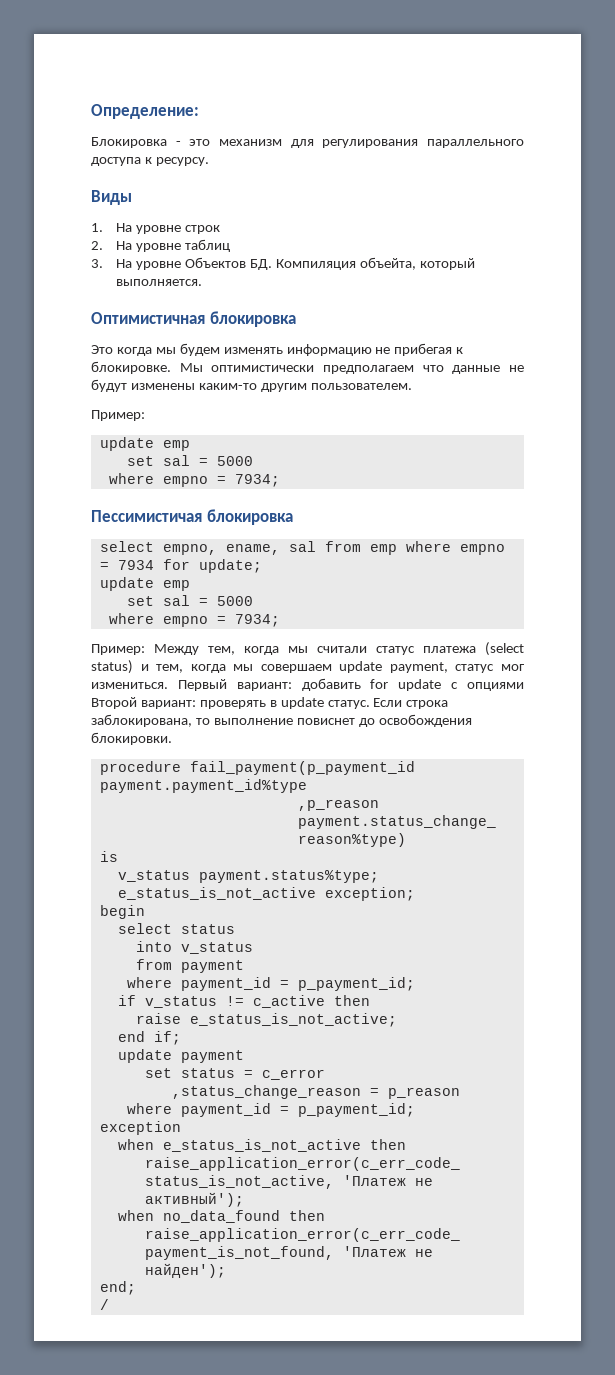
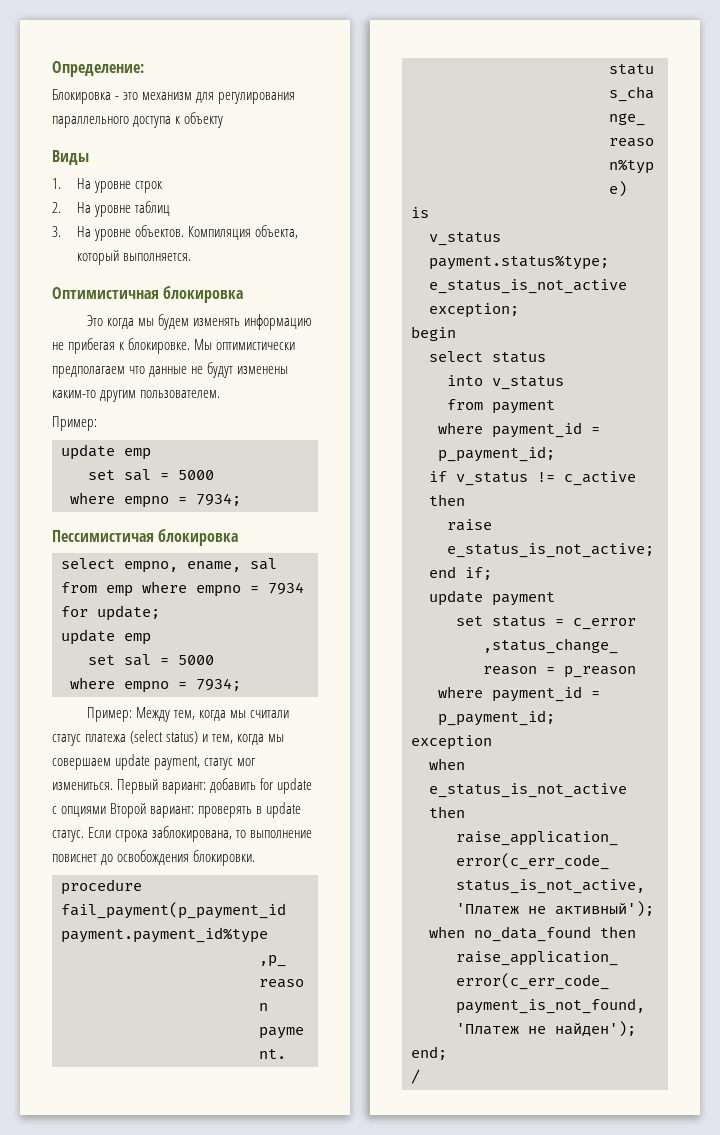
[155,157,209,166] ресурсу. -> [184,112,224,128] объекту
[185,257,417,270] Объектов БД. Компиляция объейта, -> [134,225,298,240] объектов. Компиляция объекта,

